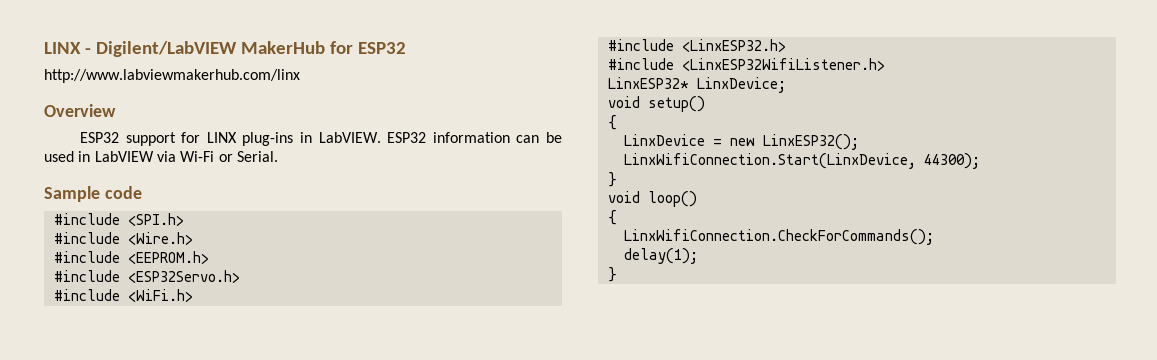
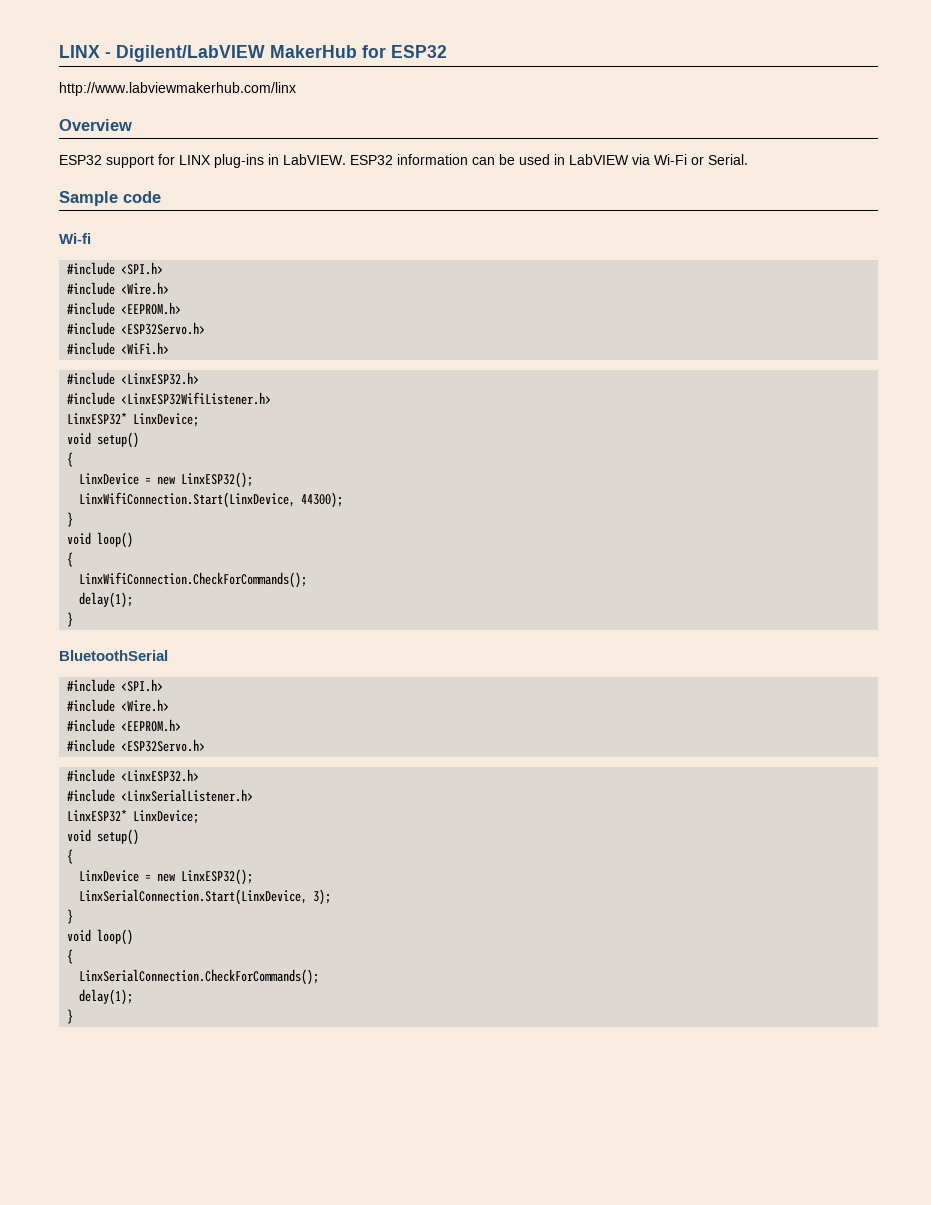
(142, 192) none -> [59,233,91,244] // Wi-fi
(617, 274) none -> [59,650,168,661] [67,679,164,692] [67,699,170,712] [67,719,182,732] [67,739,206,752] [67,769,200,782] [67,789,254,802] [67,809,200,824] [67,829,140,845] [67,849,74,864] [79,869,254,885] [79,889,332,905] [67,909,74,924] [67,929,134,945] [67,949,74,964] [79,969,320,985] [79,989,134,1005] [67,1009,74,1024] // BluetoothSerial // #include <SPI.h> // #include <Wire.h> // #include <EEPROM.h> // #include <ESP32Servo.h> // #include <LinxESP32.h> // #include <LinxSerialListener.h> // LinxESP32* LinxDevice; // void setup() // { // LinxDevice = new LinxESP32(); // LinxSerialConnection.Start(LinxDevice, 3); // } // void loop() // { // LinxSerialConnection.CheckForCommands(); // delay(1); // }

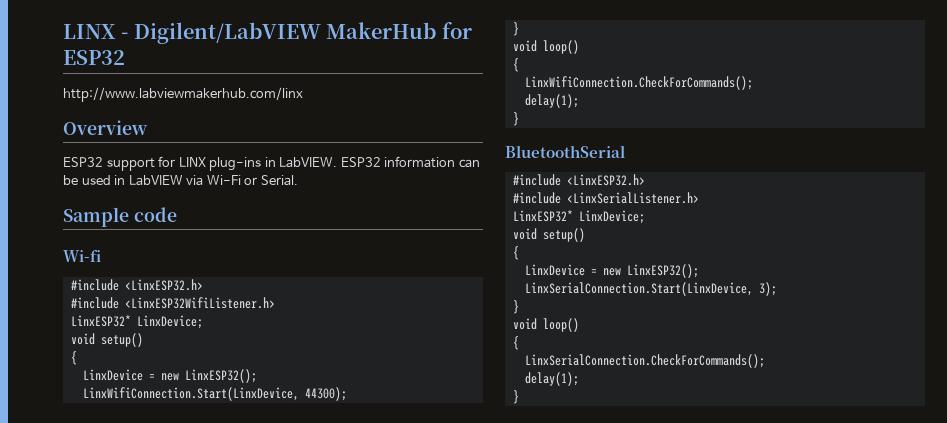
[67,262,164,275] [67,282,170,295] [67,302,182,315] [67,322,206,335] [67,342,170,355] // #include <SPI.h> // #include <Wire.h> // #include <EEPROM.h> // #include <ESP32Servo.h> // #include <WiFi.h> -> (101, 256) none
[67,679,164,692] [67,699,170,712] [67,719,182,732] [67,739,206,752] // #include <SPI.h> // #include <Wire.h> // #include <EEPROM.h> // #include <ESP32Servo.h> -> (625, 151) none

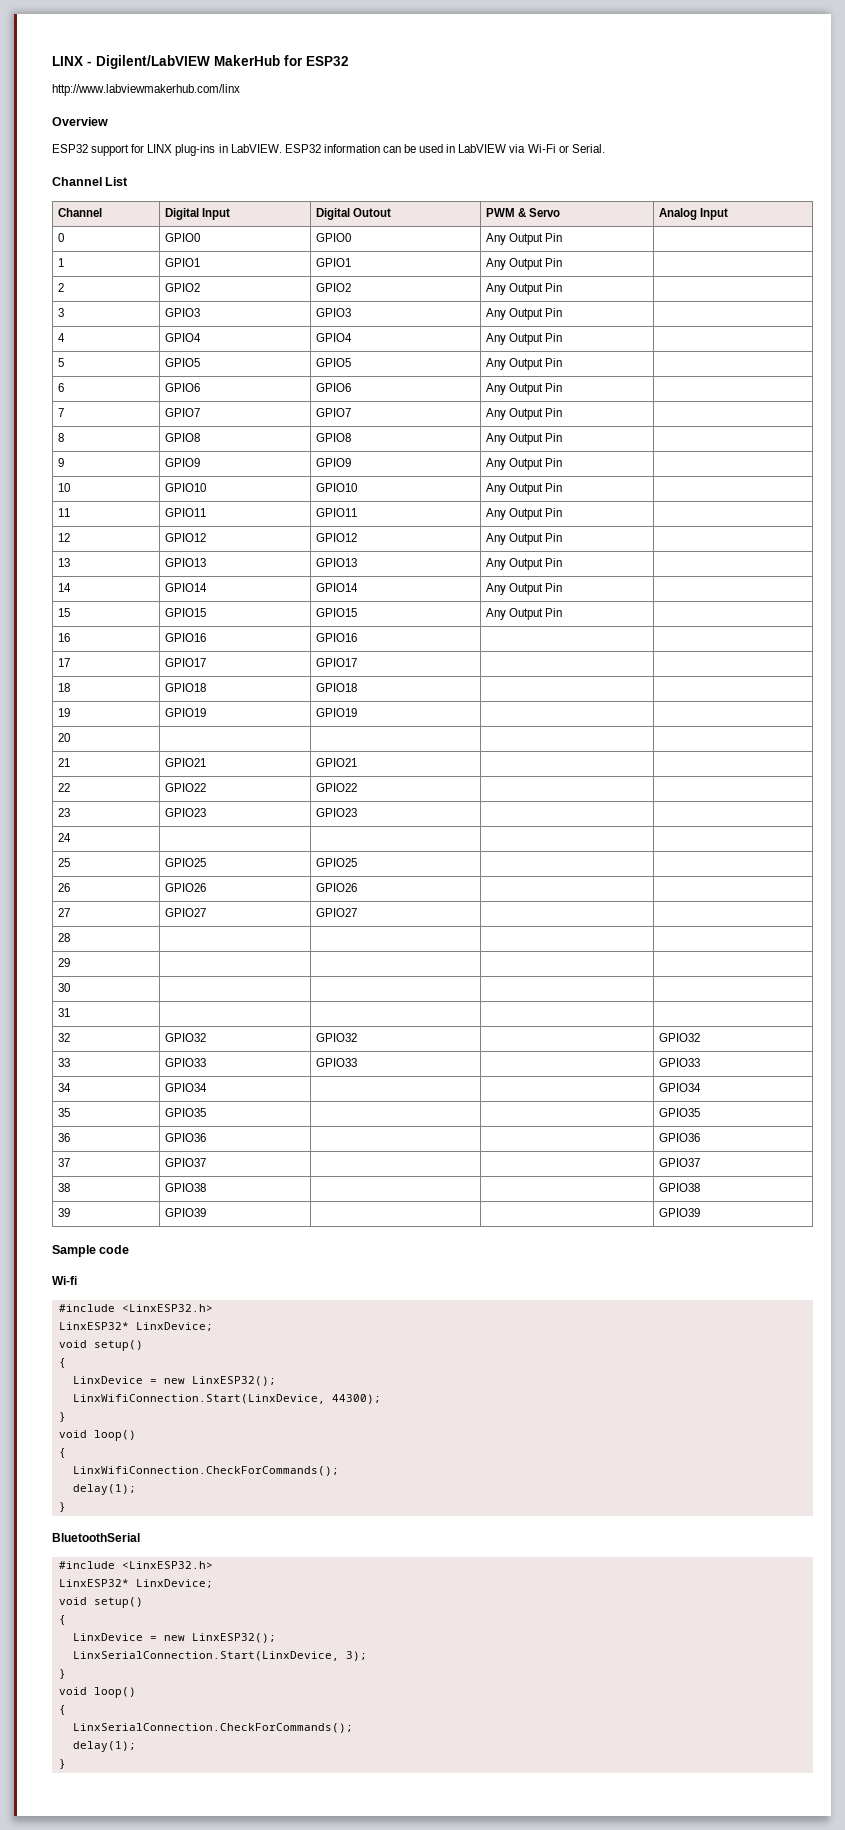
(298, 180) none -> [52,177,129,186] [57,208,102,217] [164,208,230,220] [315,208,391,220] [485,208,560,217] [658,208,728,220] [57,233,64,242] [164,233,200,242] [315,233,351,242] [485,233,562,245] [57,258,64,267] [164,258,200,267] [315,258,351,267] [485,258,562,270] [57,283,64,292] [164,283,200,292] [315,283,351,292] [485,283,562,295] [57,308,64,317] [164,308,200,317] [315,308,351,317] [485,308,562,320] [57,333,65,342] [164,333,201,342] [315,333,352,342] [485,333,562,345] [57,358,64,367] [164,358,200,367] [315,358,351,367] [485,358,562,370] [57,383,64,392] [164,383,200,392] [315,383,351,392] [485,383,562,395] [57,408,64,417] [164,408,200,417] [315,408,351,417] [485,408,562,420] [57,433,64,442] [164,433,200,442] [315,433,351,442] [485,433,562,445] [57,458,64,467] [164,458,200,467] [315,458,351,467] [485,458,562,470] [57,483,70,492] [164,483,206,492] [315,483,357,492] [485,483,562,495] [57,508,70,517] [164,508,206,517] [315,508,357,517] [485,508,562,520] [57,533,70,542] [164,533,206,542] [315,533,357,542] [485,533,562,545] [57,558,70,567] [164,558,206,567] [315,558,357,567] [485,558,562,570] [57,583,71,592] [164,583,207,592] [315,583,358,592] [485,583,562,595] [57,608,70,617] [164,608,206,617] [315,608,357,617] [485,608,562,620] [57,633,70,642] [164,633,206,642] [315,633,357,642] [57,658,70,667] [164,658,206,667] [315,658,357,667] [57,683,70,692] [164,683,206,692] [315,683,357,692] [57,708,70,717] [164,708,206,717] [315,708,357,717] [57,733,70,742] [57,758,70,767] [164,758,206,767] [315,758,357,767] [57,783,70,792] [164,783,206,792] [315,783,357,792] [57,808,70,817] [164,808,206,817] [315,808,357,817] [57,833,71,842] [57,858,70,867] [164,858,206,867] [315,858,357,867] [57,883,70,892] [164,883,206,892] [315,883,357,892] [57,908,70,917] [164,908,206,917] [315,908,357,917] [57,933,70,942] [57,958,70,967] [57,983,70,992] [57,1008,70,1017] [57,1033,70,1042] [164,1033,206,1042] [315,1033,357,1042] [658,1033,700,1042] [57,1058,70,1067] [164,1058,206,1067] [315,1058,357,1067] [658,1058,700,1067] [57,1083,71,1092] [164,1083,207,1092] [658,1083,701,1092] [57,1108,70,1117] [164,1108,206,1117] [658,1108,700,1117] [57,1133,70,1142] [164,1133,206,1142] [658,1133,700,1142] [57,1158,70,1167] [164,1158,206,1167] [658,1158,700,1167] [57,1183,70,1192] [164,1183,206,1192] [658,1183,700,1192] [57,1208,70,1217] [164,1208,206,1217] [658,1208,700,1217] // Channel List // Channel | Digital Input | Digital Outout | PWM & Servo | Analog Input // 0 | GPIO0 | GPIO0 | Any Output Pin | // 1 | GPIO1 | GPIO1 | Any Output Pin | // 2 | GPIO2 | GPIO2 | Any Output Pin | // 3 | GPIO3 | GPIO3 | Any Output Pin | // 4 | GPIO4 | GPIO4 | Any Output Pin | // 5 | GPIO5 | GPIO5 | Any Output Pin | // 6 | GPIO6 | GPIO6 | Any Output Pin | // 7 | GPIO7 | GPIO7 | Any Output Pin | // 8 | GPIO8 | GPIO8 | Any Output Pin | // 9 | GPIO9 | GPIO9 | Any Output Pin | // 10 | GPIO10 | GPIO10 | Any Output Pin | // 11 | GPIO11 | GPIO11 | Any Output Pin | // 12 | GPIO12 | GPIO12 | Any Output Pin | // 13 | GPIO13 | GPIO13 | Any Output Pin | // 14 | GPIO14 | GPIO14 | Any Output Pin | // 15 | GPIO15 | GPIO15 | Any Output Pin | // 16 | GPIO16 | GPIO16 | | // 17 | GPIO17 | GPIO17 | | // 18 | GPIO18 | GPIO18 | | // 19 | GPIO19 | GPIO19 | | // 20 | | | | // 21 | GPIO21 | GPIO21 | | // 22 | GPIO22 | GPIO22 | | // 23 | GPIO23 | GPIO23 | | // 24 | | | | // 25 | GPIO25 | GPIO25 | | // 26 | GPIO26 | GPIO26 | | // 27 | GPIO27 | GPIO27 | | // 28 | | | | // 29 | | | | // 30 | | | | // 31 | | | | // 32 | GPIO32 | GPIO32 | | GPIO32 // 33 | GPIO33 | GPIO33 | | GPIO33 // 34 | GPIO34 | | | GPIO34 // 35 | GPIO35 | | | GPIO35 // 36 | GPIO36 | | | GPIO36 // 37 | GPIO37 | | | GPIO37 // 38 | GPIO38 | | | GPIO38 // 39 | GPIO39 | | | GPIO39
[70,297,275,309] // #include <LinxESP32WifiListener.h> -> (213, 1308) none
[512,192,699,204] // #include <LinxSerialListener.h> -> (213, 1565) none

